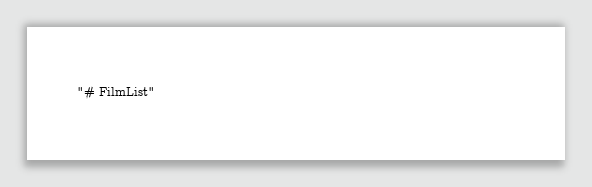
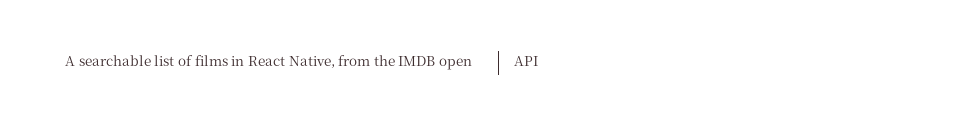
[77,86,155,100] "# FilmList" -> [65,55,538,70] A searchable list of films in React Native, from the IMDB open API

